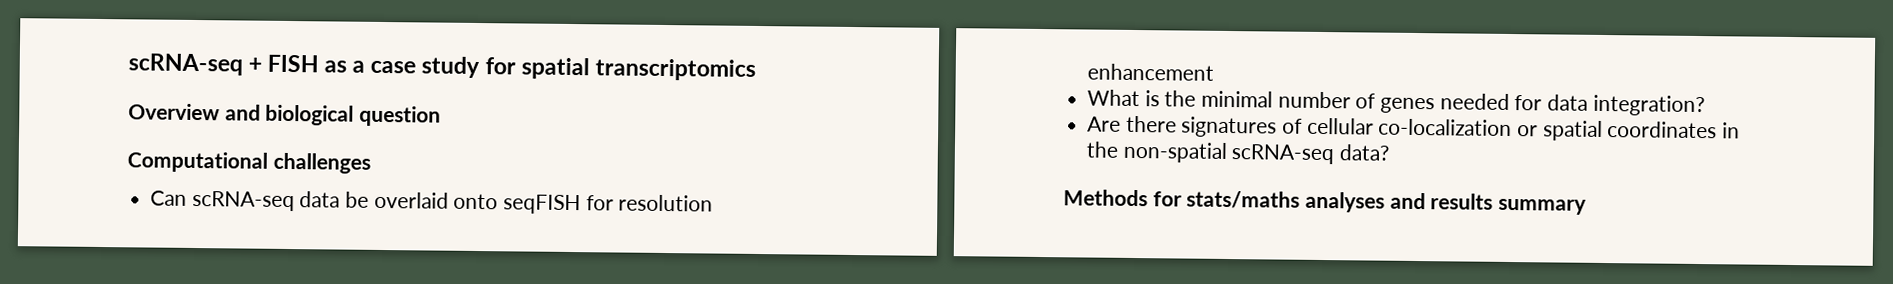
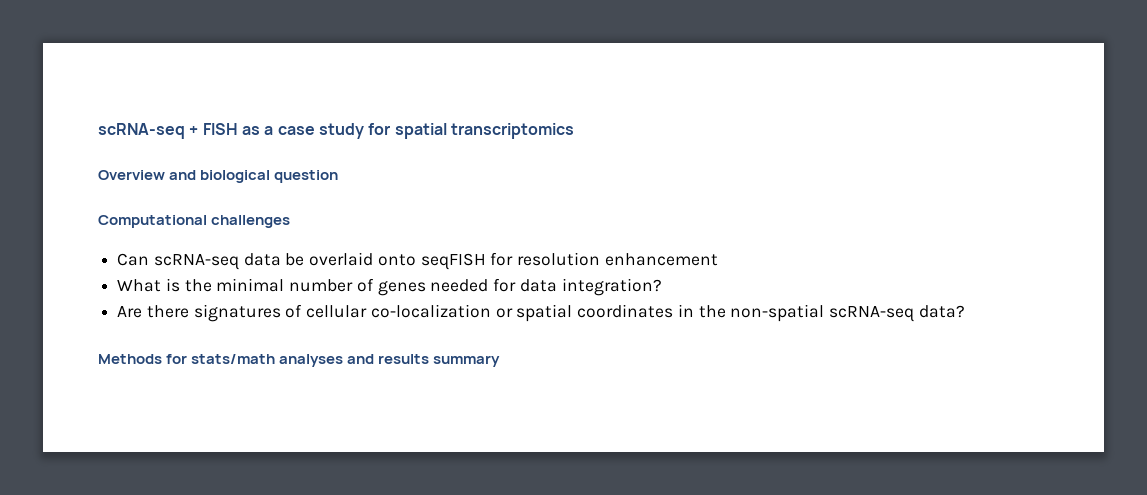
[1186,190,1301,209] stats/maths -> [191,354,276,364] stats/math

